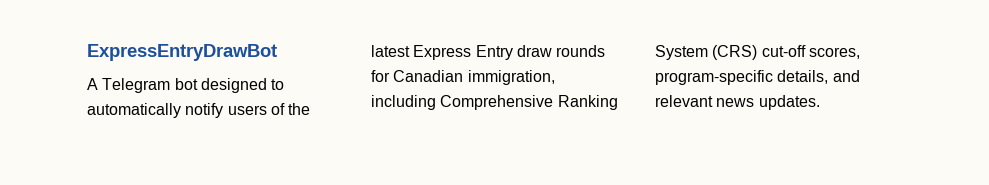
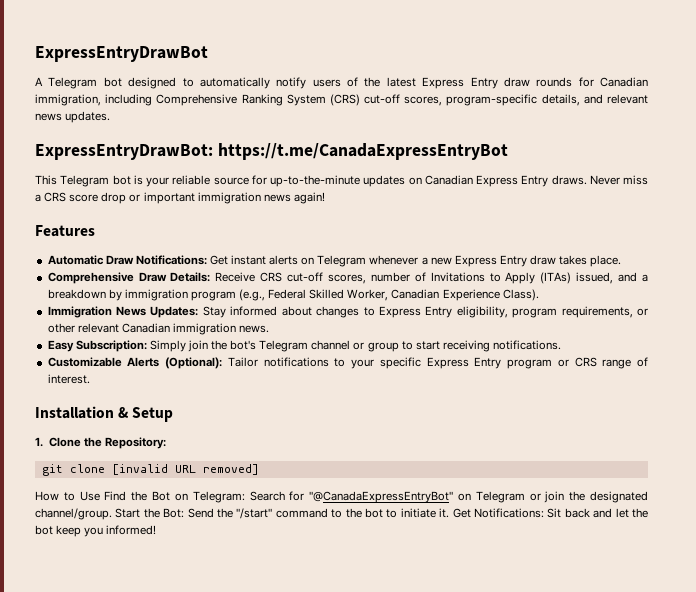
(820, 102) none -> [35,143,508,160] [35,175,648,187] [35,192,325,204] [35,225,95,237] [47,255,622,267] [47,272,648,284] [47,289,539,301] [47,306,648,318] [47,323,270,335] [47,340,562,352] [47,357,648,369] [47,374,90,384] [35,406,174,422] [35,437,166,449] [41,464,259,476] [35,491,648,503] [35,508,648,520] [35,525,157,537] // ExpressEntryDrawBot: https://t.me/CanadaExpressEntryBot // This Telegram bot is your reliable source for up-to-the-minute updates on Canadian Express Entry draws. Never miss a CRS score drop or important immigration news again! // Features // Automatic Draw Notifications: Get instant alerts on Telegram whenever a new Express Entry draw takes place. // Comprehensive Draw Details: Receive CRS cut-off scores, number of Invitations to Apply (ITAs) issued, and a breakdown by immigration program (e.g., Federal Skilled Worker, Canadian Experience Class). // Immigration News Updates: Stay informed about changes to Express Entry eligibility, program requirements, or other relevant Canadian immigration news. // Easy Subscription: Simply join the bot's Telegram channel or group to start receiving notifications. // Customizable Alerts (Optional): Tailor notifications to your specific Express Entry program or CRS range of interest. // Installation & Setup // 1. Clone the Repository: // git clone [invalid URL removed] // How to Use Find the Bot on Telegram: Search for "@CanadaExpressEntryBot" on Telegram or join the designated channel/group. Start the Bot: Send the "/start" command to the bot to initiate it. Get Notifications: Sit back and let the bot keep you informed!

